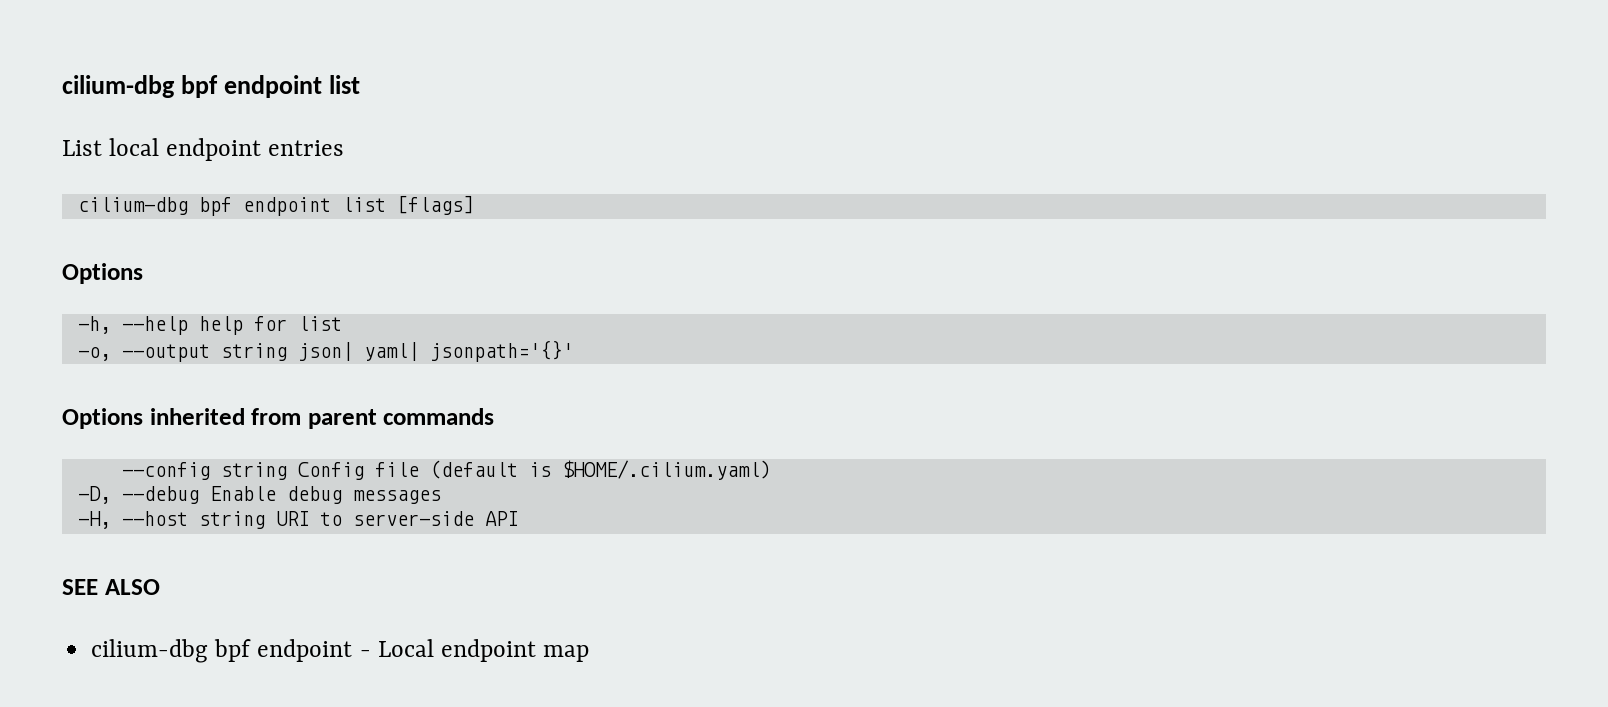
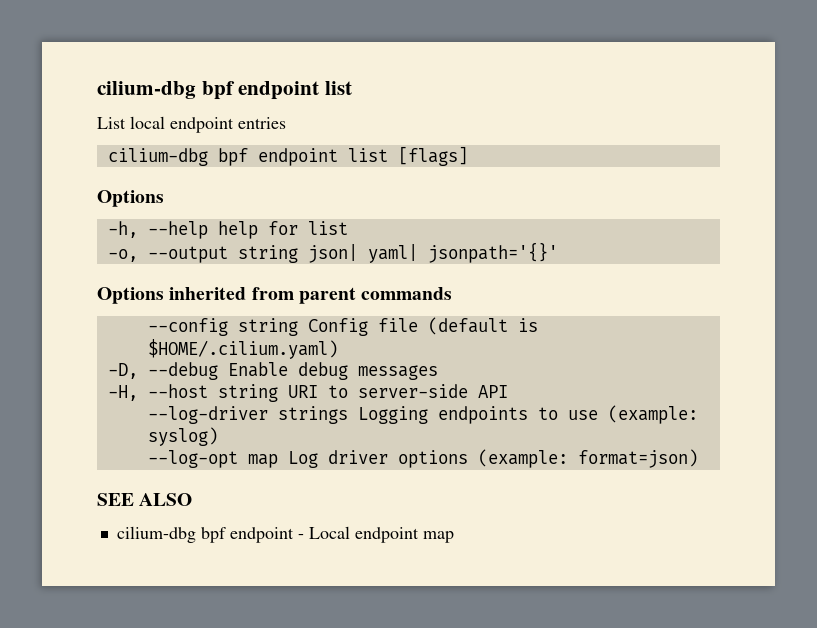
(518, 518) none -> [147,405,698,424] [147,427,218,446] [147,449,698,468] // --log-driver strings Logging endpoints to use (example: syslog) // --log-opt map Log driver options (example: format=json)

